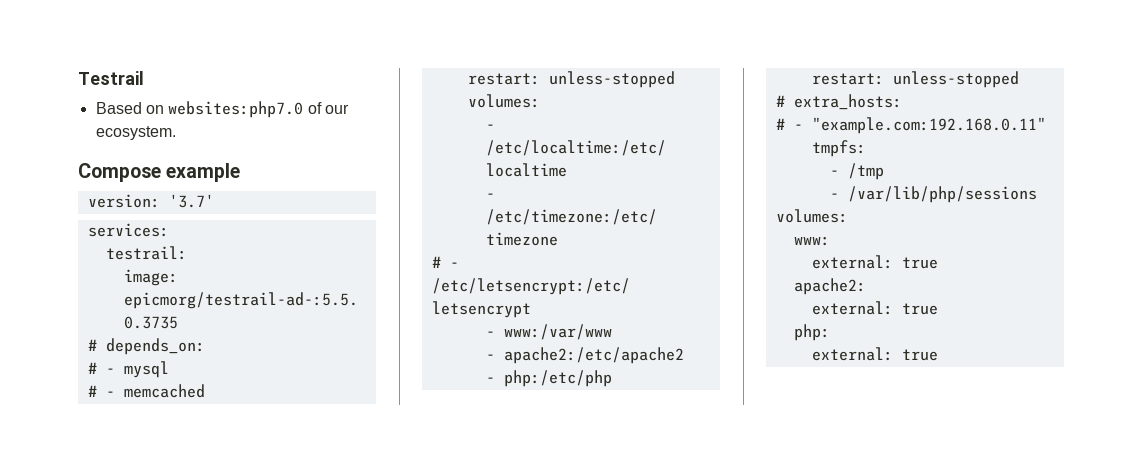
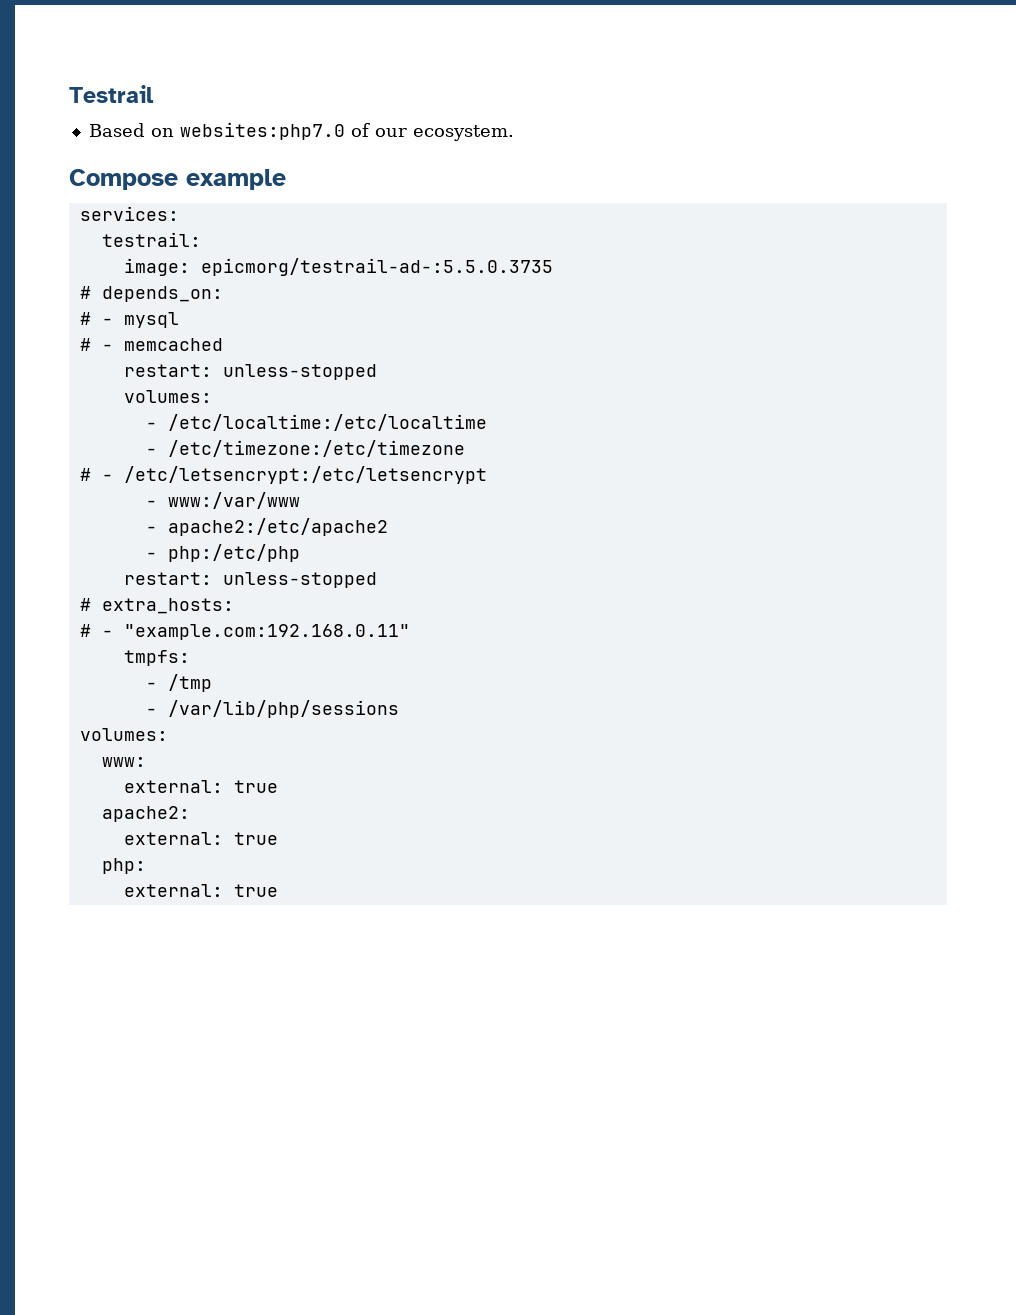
[87,194,214,208] // version: '3.7' -> (286, 179) none

